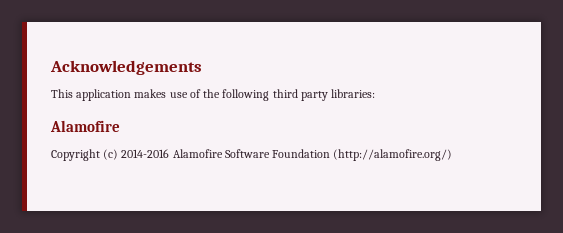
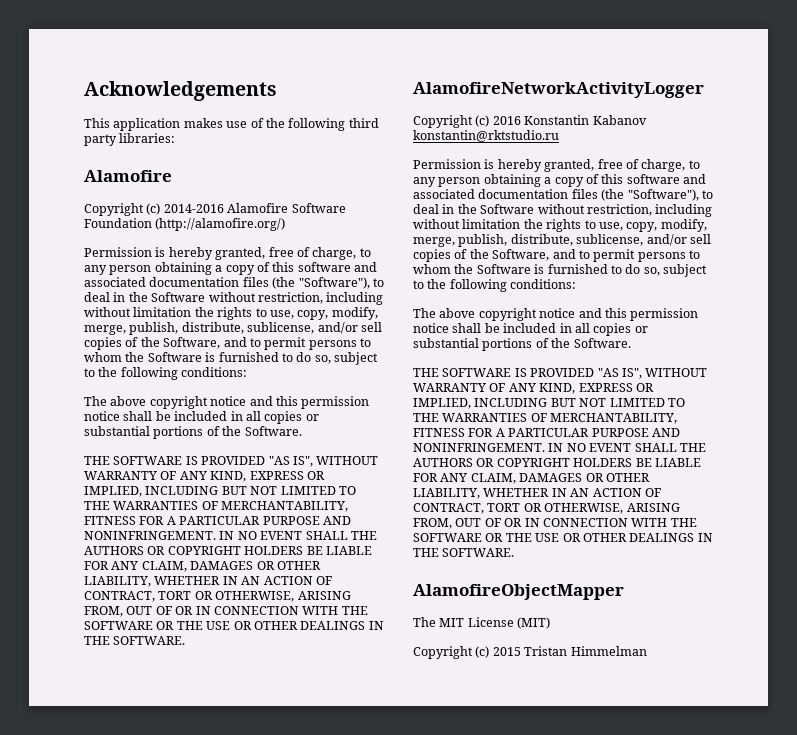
(453, 155) none -> [84,247,371,260] [84,262,377,275] [84,277,384,289] [84,292,384,305] [84,307,378,320] [84,322,382,335] [84,337,371,350] [84,352,378,365] [84,367,248,380] [84,396,370,409] [84,411,319,424] [84,426,302,439] [84,456,379,467] [84,471,325,482] [84,486,356,497] [84,501,349,512] [84,516,351,525] [84,531,377,540] [84,546,372,555] [84,561,321,572] [84,576,332,587] [84,591,351,602] [84,606,368,617] [84,621,384,630] [84,636,186,645] [413,82,704,98] [413,115,647,128] [413,130,559,142] [413,159,700,172] [413,174,706,187] [413,189,713,201] [413,204,713,217] [413,219,707,232] [413,234,711,247] [413,249,700,262] [413,264,707,277] [413,279,577,292] [413,308,699,321] [413,323,648,336] [413,338,631,351] [413,368,708,379] [413,383,654,394] [413,398,685,409] [413,413,678,424] [413,428,680,437] [413,443,706,452] [413,458,701,467] [413,473,650,484] [413,488,661,499] [413,503,680,514] [413,518,697,529] [413,533,713,542] [413,548,515,557] [413,584,624,600] [413,617,551,629] [413,646,647,659] // Permission is hereby granted, free of charge, to any person obtaining a copy of this software and associated documentation files (the "Software"), to deal in the Software without restriction, including without limitation the rights to use, copy, modify, merge, publish, distribute, sublicense, and/or sell copies of the Software, and to permit persons to whom the Software is furnished to do so, subject to the following conditions: // The above copyright notice and this permission notice shall be included in all copies or substantial portions of the Software. // THE SOFTWARE IS PROVIDED "AS IS", WITHOUT WARRANTY OF ANY KIND, EXPRESS OR IMPLIED, INCLUDING BUT NOT LIMITED TO THE WARRANTIES OF MERCHANTABILITY, FITNESS FOR A PARTICULAR PURPOSE AND NONINFRINGEMENT. IN NO EVENT SHALL THE AUTHORS OR COPYRIGHT HOLDERS BE LIABLE FOR ANY CLAIM, DAMAGES OR OTHER LIABILITY, WHETHER IN AN ACTION OF CONTRACT, TORT OR OTHERWISE, ARISING FROM, OUT OF OR IN CONNECTION WITH THE SOFTWARE OR THE USE OR OTHER DEALINGS IN THE SOFTWARE. // AlamofireNetworkActivityLogger // Copyright (c) 2016 Konstantin Kabanov konstantin@rktstudio.ru // Permission is hereby granted, free of charge, to any person obtaining a copy of this software and associated documentation files (the "Software"), to deal in the Software without restriction, including without limitation the rights to use, copy, modify, merge, publish, distribute, sublicense, and/or sell copies of the Software, and to permit persons to whom the Software is furnished to do so, subject to the following conditions: // The above copyright notice and this permission notice shall be included in all copies or substantial portions of the Software. // THE SOFTWARE IS PROVIDED "AS IS", WITHOUT WARRANTY OF ANY KIND, EXPRESS OR IMPLIED, INCLUDING BUT NOT LIMITED TO THE WARRANTIES OF MERCHANTABILITY, FITNESS FOR A PARTICULAR PURPOSE AND NONINFRINGEMENT. IN NO EVENT SHALL THE AUTHORS OR COPYRIGHT HOLDERS BE LIABLE FOR ANY CLAIM, DAMAGES OR OTHER LIABILITY, WHETHER IN AN ACTION OF CONTRACT, TORT OR OTHERWISE, ARISING FROM, OUT OF OR IN CONNECTION WITH THE SOFTWARE OR THE USE OR OTHER DEALINGS IN THE SOFTWARE. // AlamofireObjectMapper // The MIT License (MIT) // Copyright (c) 2015 Tristan Himmelman

